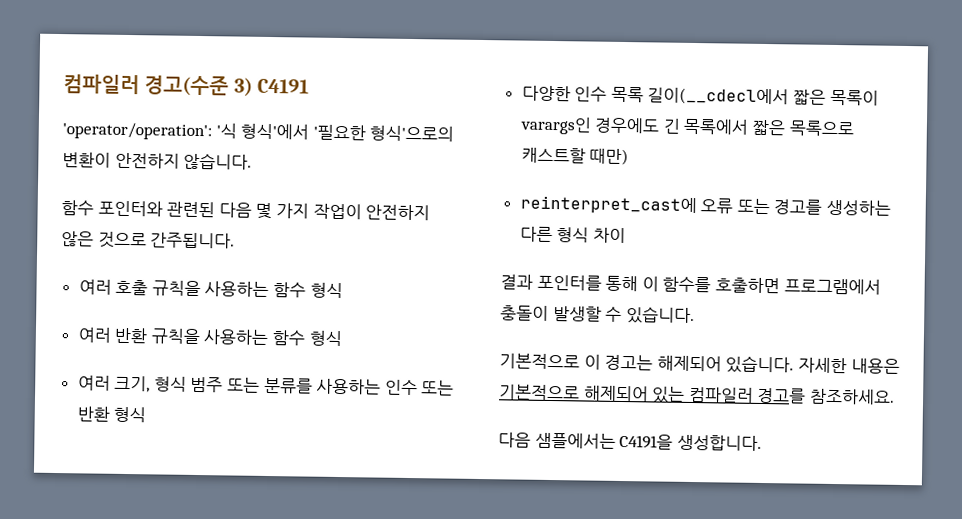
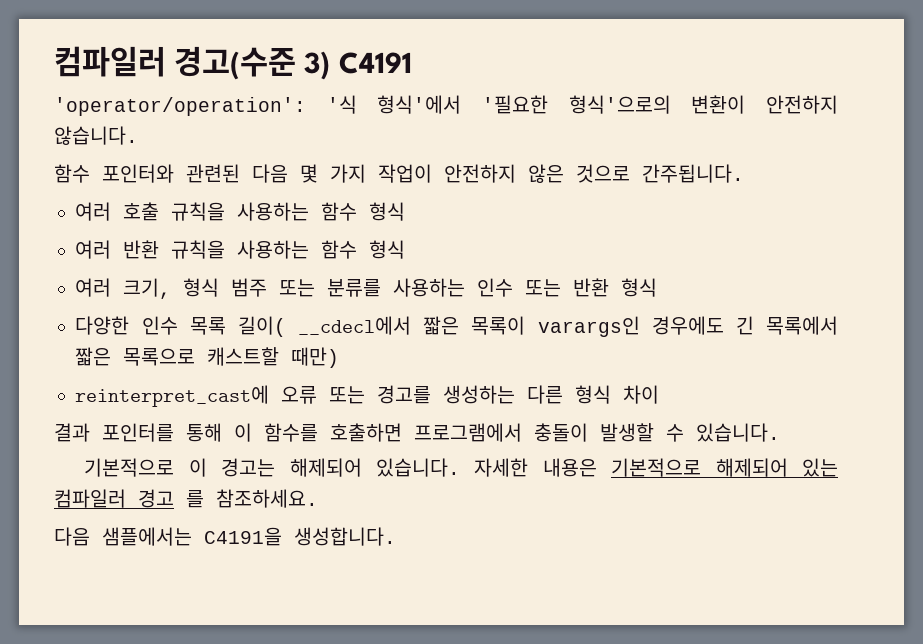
[647,87,790,106] 길이(__cdecl에서 -> [237,316,412,337] 길이( __cdecl에서
[757,387,807,404] 경고를 -> [138,489,204,508] 경고 를

